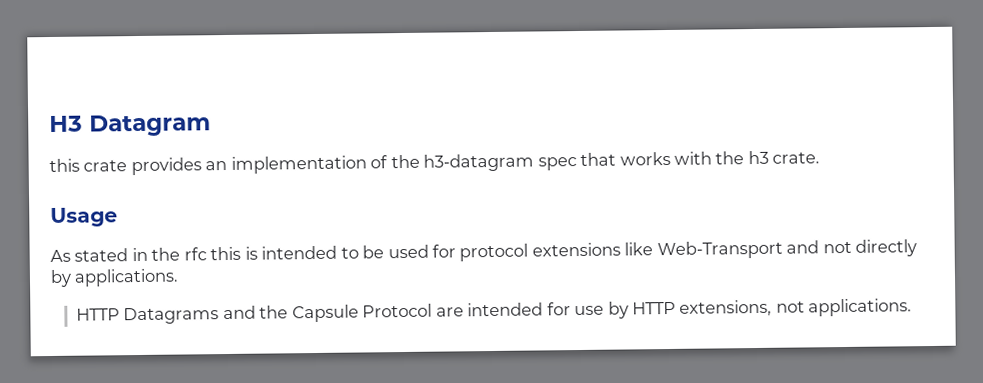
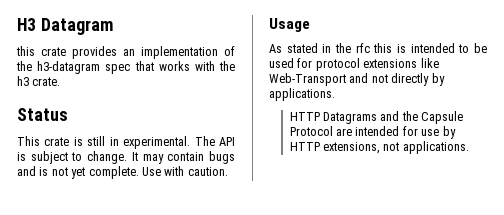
(821, 158) none -> [17,108,68,121] [17,136,235,149] [17,151,235,164] [17,166,228,179] // Status // This crate is still in experimental. The API is subject to change. It may contain bugs and is not yet complete. Use with caution.

